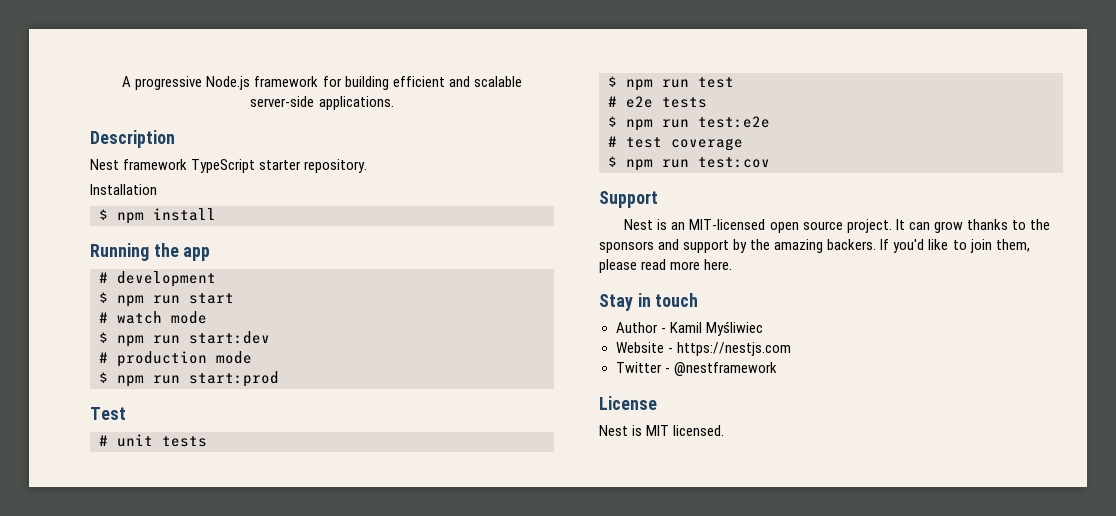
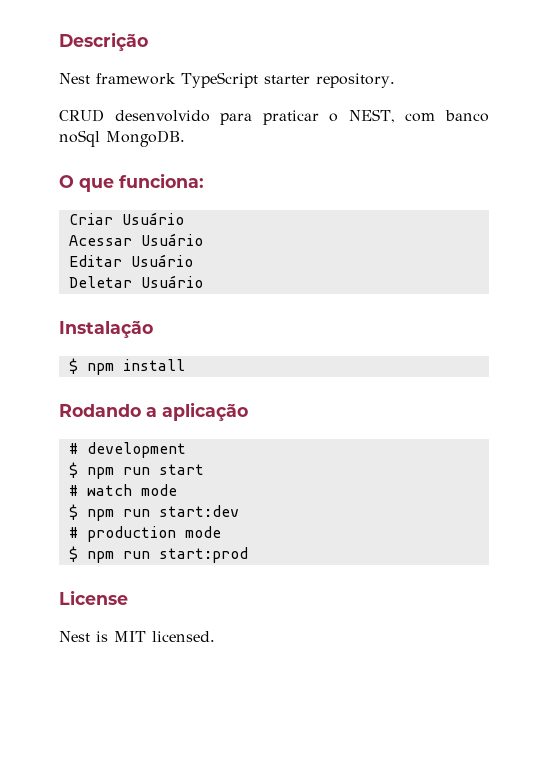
[122,76,522,90] [250,96,394,110] [90,130,175,148] A progressive Node.js framework for building efficient and scalable server-side applications. // Description -> [59,32,148,51] Descrição
[90,184,157,195] Installation -> [59,109,490,125] [59,130,185,147] [59,173,204,192] [68,212,184,225] [68,233,203,246] [68,254,193,267] [68,275,203,288] [59,320,153,338] CRUD desenvolvido para praticar o NEST, com banco noSql MongoDB. // O que funciona: // Criar Usuário // Acessar Usuário // Editar Usuário // Deletar Usuário // Instalação
[90,243,211,261] Running the app -> [59,402,248,421] Rodando a aplicação
[90,407,126,420] [99,434,207,447] [608,76,734,91] [608,96,707,108] [608,116,770,131] [608,136,743,151] [608,156,770,171] [599,191,658,208] [624,219,1050,233] [599,239,1030,253] [599,259,733,273] [599,293,699,311] [615,321,763,336] [615,342,791,356] [615,362,777,376] // Test // # unit tests // $ npm run test // # e2e tests // $ npm run test:e2e // # test coverage // $ npm run test:cov // Support // Nest is an MIT-licensed open source project. It can grow thanks to the sponsors and support by the amazing backers. If you'd like to join them, please read more here. // Stay in touch // Author - Kamil Myśliwiec // Website - https://nestjs.com // Twitter - @nestframework -> (248, 555) none

